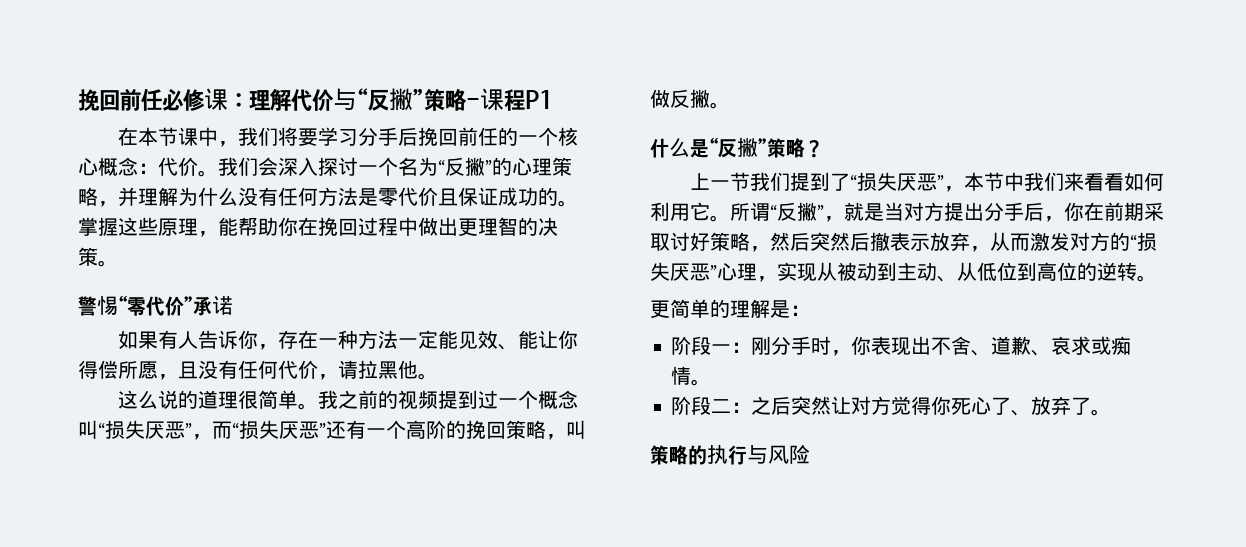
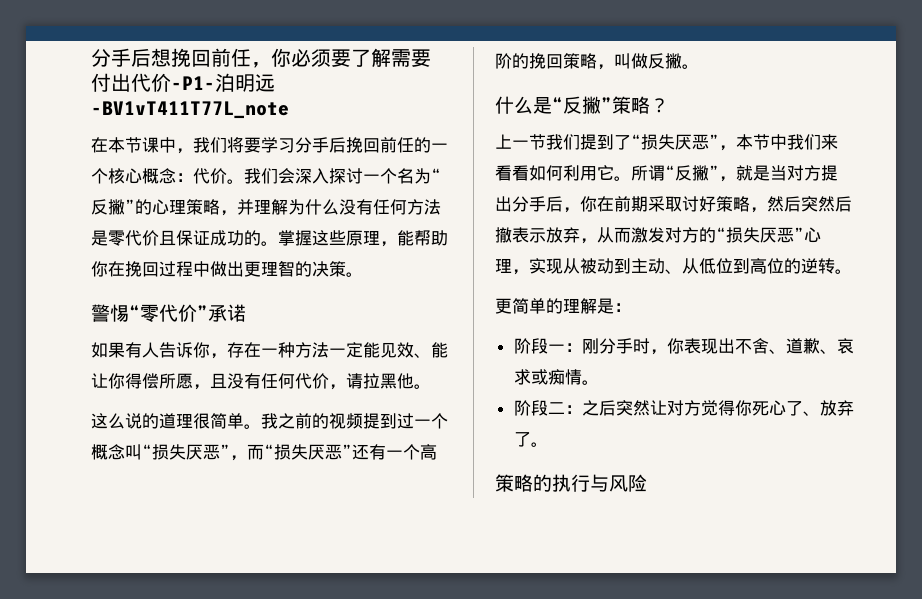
[78,88,553,111] 挽回前任必修课：理解代价与“反撇”策略-课程P1 -> [91,48,431,68] [91,73,275,92] [91,101,289,119] 分手后想挽回前任，你必须要了解需要付出代价-P1-泊明远-BV1vT411T77L_note

